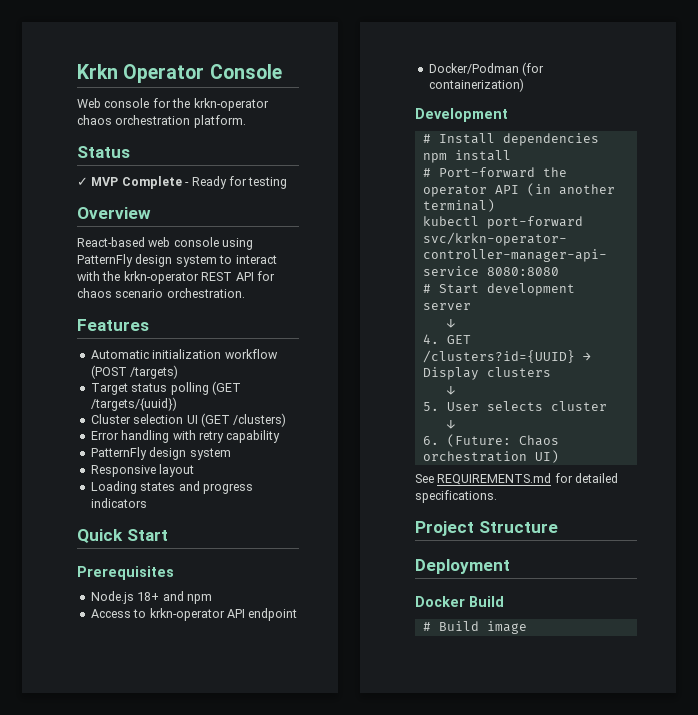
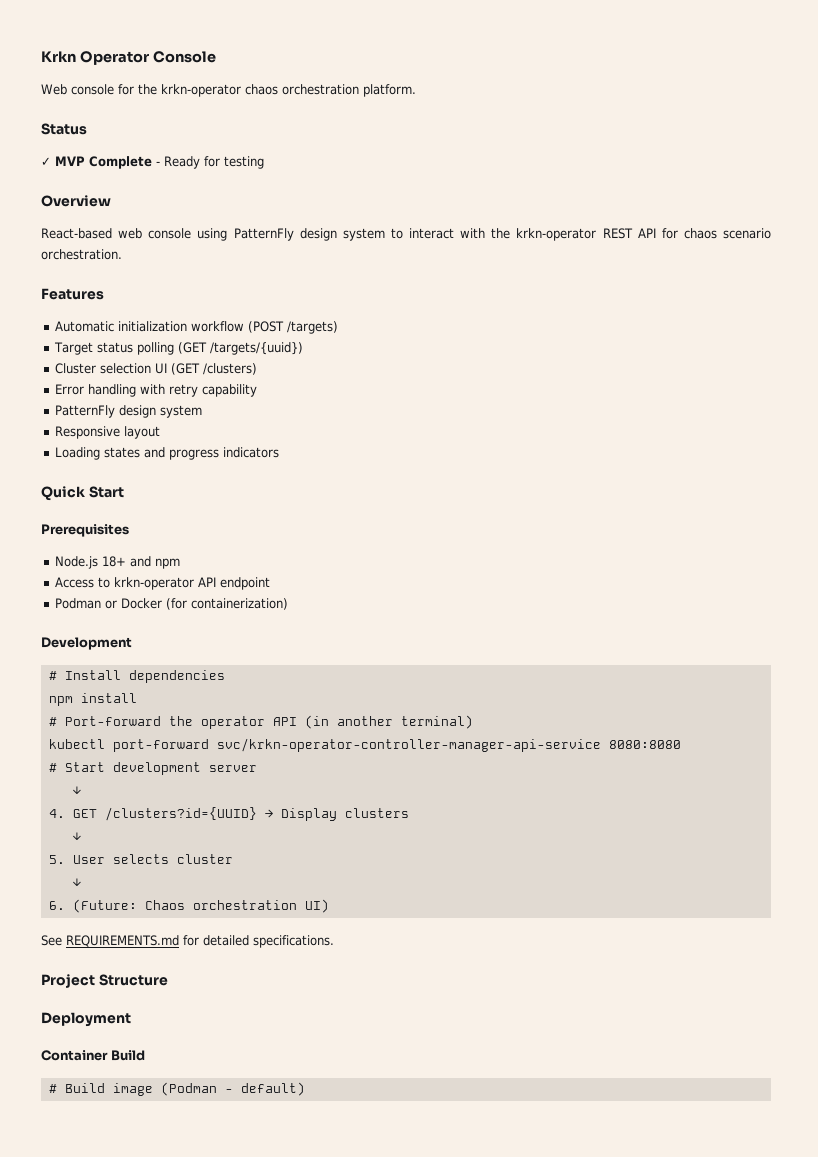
[428,63,519,74] Docker/Podman -> [54,598,162,609] Podman or Docker
[415,596,465,607] Docker -> [41,1050,108,1061] Container
(527, 627) none -> [160,1082,305,1096] (Podman - default)

